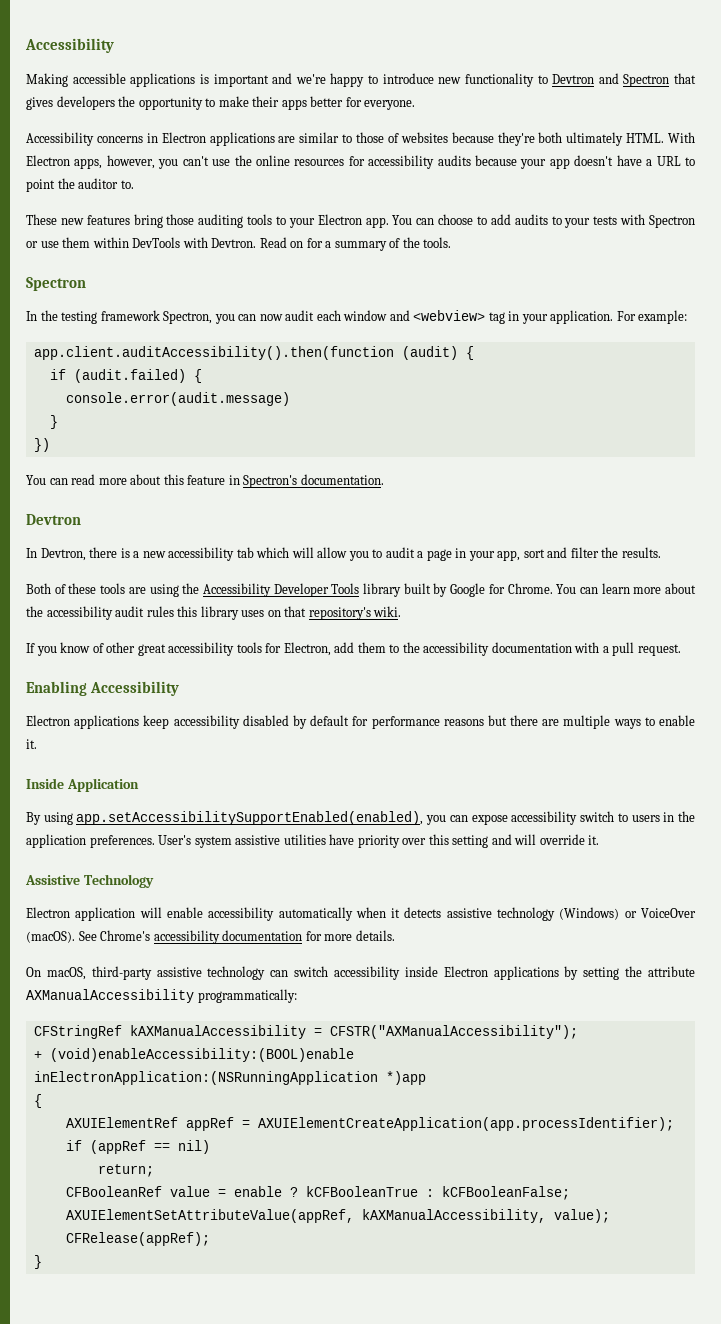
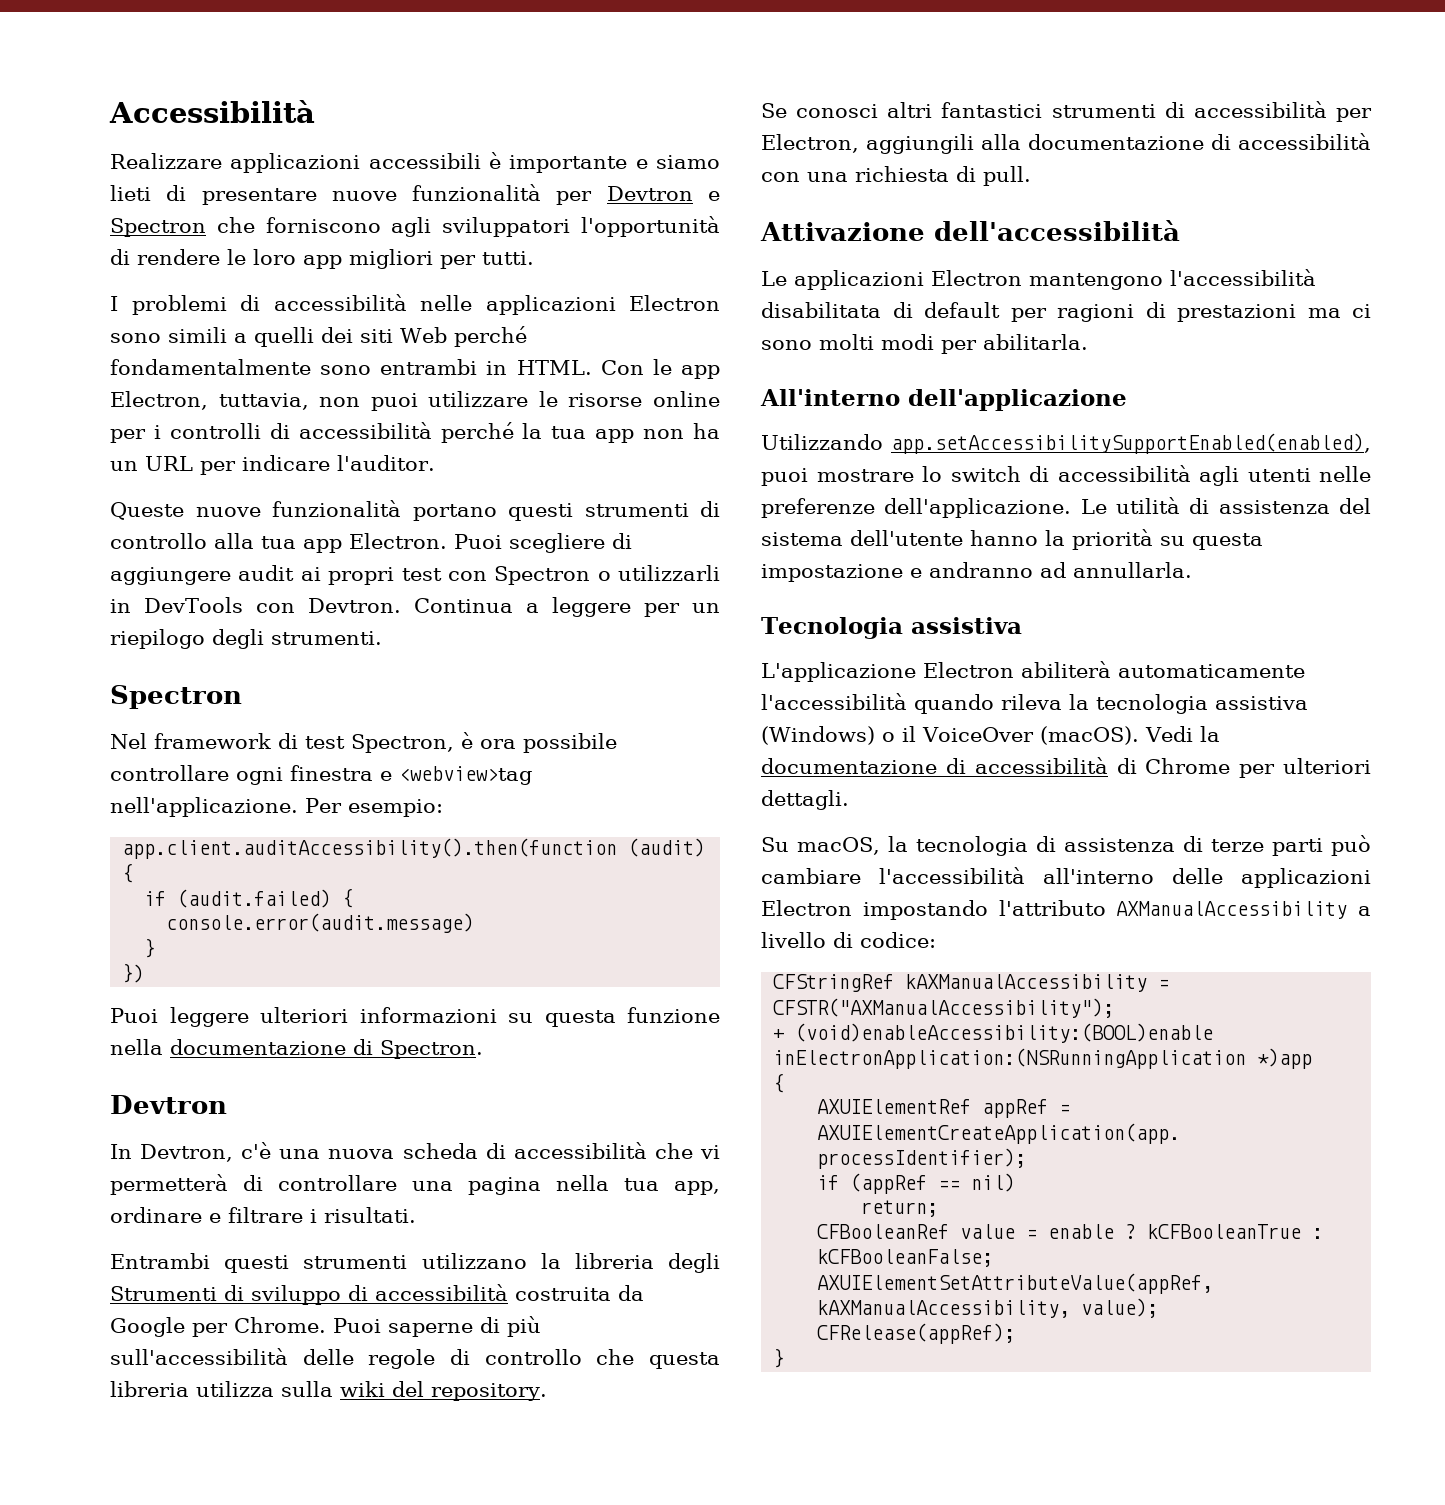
[25,38,114,53] [26,73,696,87] [26,96,416,110] [26,132,695,146] [26,155,696,169] [26,178,134,192] [26,214,695,228] [26,237,452,251] [26,277,86,291] [26,310,688,324] Accessibility // Making accessible applications is important and we're happy to introduce new functionality to Devtron and Spectron that gives developers the opportunity to make their apps better for everyone. // Accessibility concerns in Electron applications are similar to those of websites because they're both ultimately HTML. With Electron apps, however, you can't use the online resources for accessibility audits because your app doesn't have a URL to point the auditor to. // These new features bring those auditing tools to your Electron app. You can choose to add audits to your tests with Spectron or use them within DevTools with Devtron. Read on for a summary of the tools. // Spectron // In the testing framework Spectron, you can now audit each window and <webview> tag in your application. For example: -> [109,100,315,123] [110,152,720,173] [110,184,720,205] [110,216,720,237] [110,249,534,269] [110,294,720,315] [110,326,527,347] [110,359,720,379] [110,391,720,411] [110,422,720,443] [110,455,435,475] [110,500,720,521] [110,533,632,553] [110,565,720,585] [110,597,720,617] [110,629,382,649] [110,685,242,709] [110,732,617,753] [110,765,532,785] [110,797,443,817] Accessibilità // Realizzare applicazioni accessibili è importante e siamo lieti di presentare nuove funzionalità per Devtron e Spectron che forniscono agli sviluppatori l'opportunità di rendere le loro app migliori per tutti. // I problemi di accessibilità nelle applicazioni Electron sono simili a quelli dei siti Web perché fondamentalmente sono entrambi in HTML. Con le app Electron, tuttavia, non puoi utilizzare le risorse online per i controlli di accessibilità perché la tua app non ha un URL per indicare l'auditor. // Queste nuove funzionalità portano questi strumenti di controllo alla tua app Electron. Puoi scegliere di aggiungere audit ai propri test con Spectron o utilizzarli in DevTools con Devtron. Continua a leggere per un riepilogo degli strumenti. // Spectron // Nel framework di test Spectron, è ora possibile controllare ogni finestra e <webview>tag nell'applicazione. Per esempio:
[26,474,384,488] [26,514,81,525] [26,547,661,561] [26,583,697,597] [26,606,402,620] [26,642,681,656] [26,681,179,696] [26,715,695,729] [26,739,37,749] [26,778,139,792] [26,811,696,825] [26,834,600,848] [25,874,154,888] [26,907,696,921] [26,930,395,944] [26,966,695,980] [26,989,297,1003] You can read more about this feature in Spectron's documentation. // Devtron // In Devtron, there is a new accessibility tab which will allow you to audit a page in your app, sort and filter the results. // Both of these tools are using the Accessibility Developer Tools library built by Google for Chrome. You can learn more about the accessibility audit rules this library uses on that repository's wiki. // If you know of other great accessibility tools for Electron, add them to the accessibility documentation with a pull request. // Enabling Accessibility // Electron applications keep accessibility disabled by default for performance reasons but there are multiple ways to enable it. // Inside Application // By using app.setAccessibilitySupportEnabled(enabled), you can expose accessibility switch to users in the application preferences. User's system assistive utilities have priority over this setting and will override it. // Assistive Technology // Electron application will enable accessibility automatically when it detects assistive technology (Windows) or VoiceOver (macOS). See Chrome's accessibility documentation for more details. // On macOS, third-party assistive technology can switch accessibility inside Electron applications by setting the attribute AXManualAccessibility programmatically: -> [110,1007,720,1027] [110,1039,483,1059] [110,1095,227,1114] [110,1142,720,1162] [110,1174,720,1195] [110,1207,416,1223] [110,1253,721,1273] [110,1284,644,1305] [110,1316,541,1337] [110,1348,720,1369] [110,1381,547,1401] [761,101,1372,122] [761,133,1371,154] [761,166,1031,186] [760,220,1180,241] [761,269,1316,290] [761,302,1371,322] [761,334,1088,354] [760,389,1127,411] [761,433,1371,454] [761,465,1371,486] [761,497,1371,518] [761,529,1263,550] [761,562,1192,582] [761,617,1022,639] [761,661,1305,682] [761,693,1308,714] [761,726,1220,745] [761,757,1371,778] [761,790,849,810] [761,835,1371,856] [761,867,1371,888] [761,900,1371,920] [761,932,936,948] Puoi leggere ulteriori informazioni su questa funzione nella documentazione di Spectron. // Devtron // In Devtron, c'è una nuova scheda di accessibilità che vi permetterà di controllare una pagina nella tua app, ordinare e filtrare i risultati. // Entrambi questi strumenti utilizzano la libreria degli Strumenti di sviluppo di accessibilità costruita da Google per Chrome. Puoi saperne di più sull'accessibilità delle regole di controllo che questa libreria utilizza sulla wiki del repository. // Se conosci altri fantastici strumenti di accessibilità per Electron, aggiungili alla documentazione di accessibilità con una richiesta di pull. // Attivazione dell'accessibilità // Le applicazioni Electron mantengono l'accessibilità disabilitata di default per ragioni di prestazioni ma ci sono molti modi per abilitarla. // All'interno dell'applicazione // Utilizzando app.setAccessibilitySupportEnabled(enabled), puoi mostrare lo switch di accessibilità agli utenti nelle preferenze dell'applicazione. Le utilità di assistenza del sistema dell'utente hanno la priorità su questa impostazione e andranno ad annullarla. // Tecnologia assistiva // L'applicazione Electron abiliterà automaticamente l'accessibilità quando rileva la tecnologia assistiva (Windows) o il VoiceOver (macOS). Vedi la documentazione di accessibilità di Chrome per ulteriori dettagli. // Su macOS, la tecnologia di assistenza di terze parti può cambiare l'accessibilità all'interno delle applicazioni Electron impostando l'attributo AXManualAccessibility a livello di codice:

